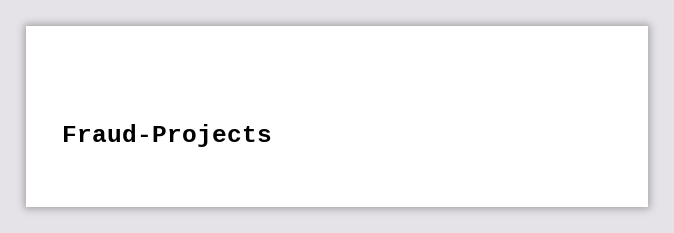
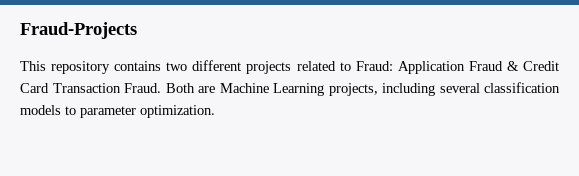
(272, 135) none -> [20,60,559,74] [20,82,560,96] [20,105,215,118] // This repository contains two different projects related to Fraud: Application Fraud & Credit Card Transaction Fraud. Both are Machine Learning projects, including several classification models to parameter optimization.

